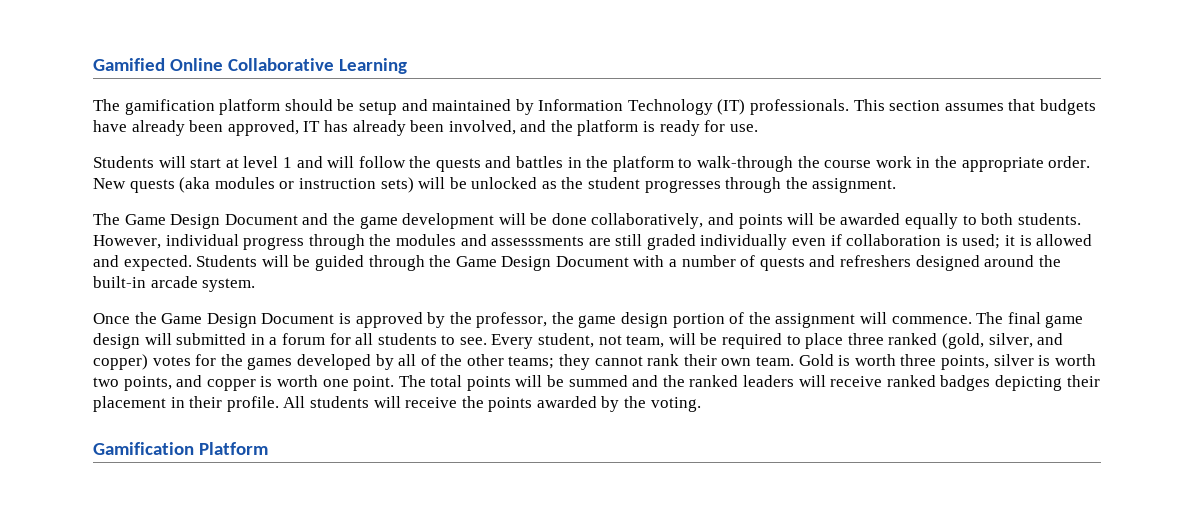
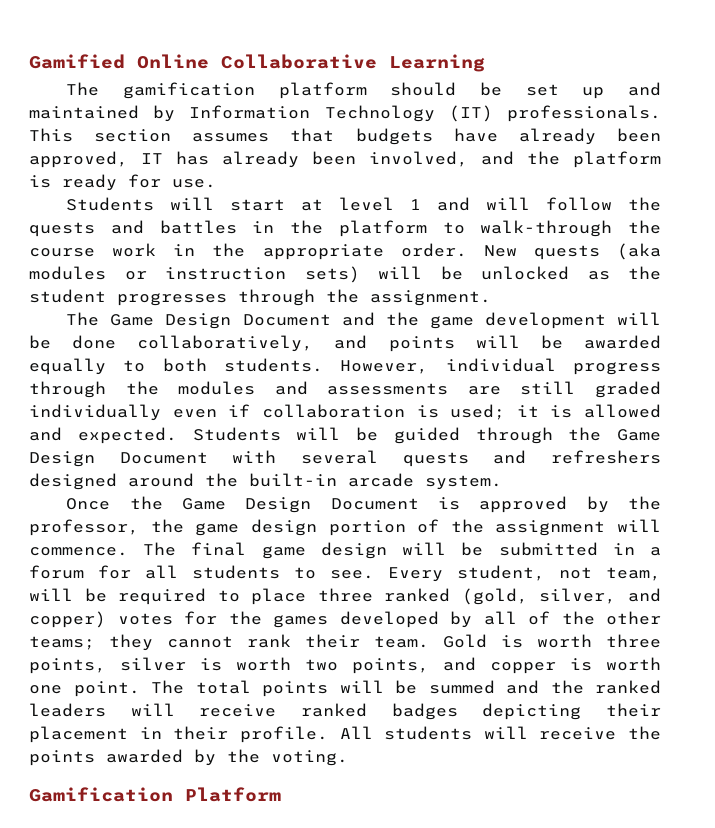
[358,101,397,115] setup -> [525,84,605,99] set up
[491,236,585,246] assesssments -> [327,383,449,395] assessments
[669,255,756,267] a number of -> [301,450,378,464] several
(172, 339) none -> [461,542,484,556] be
[721,358,752,366] own -> (360, 641) none

